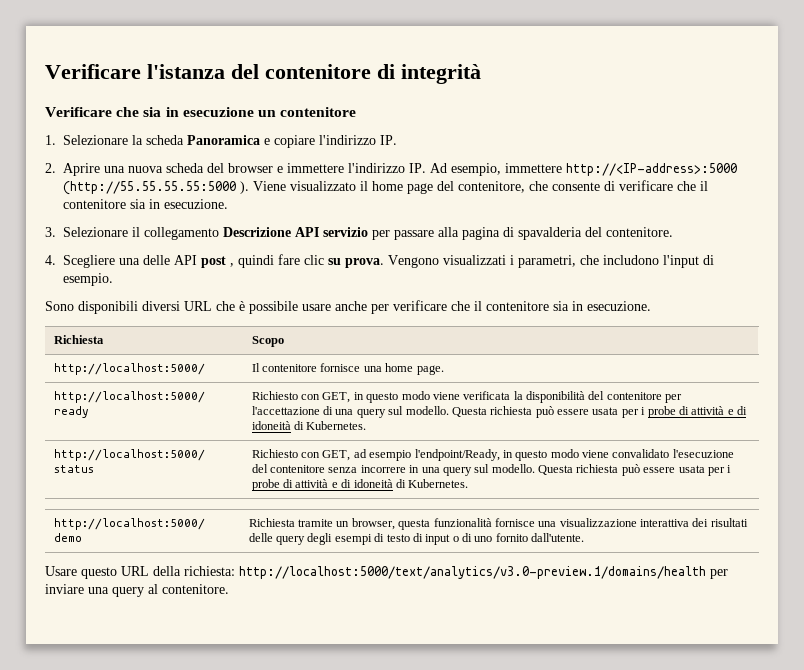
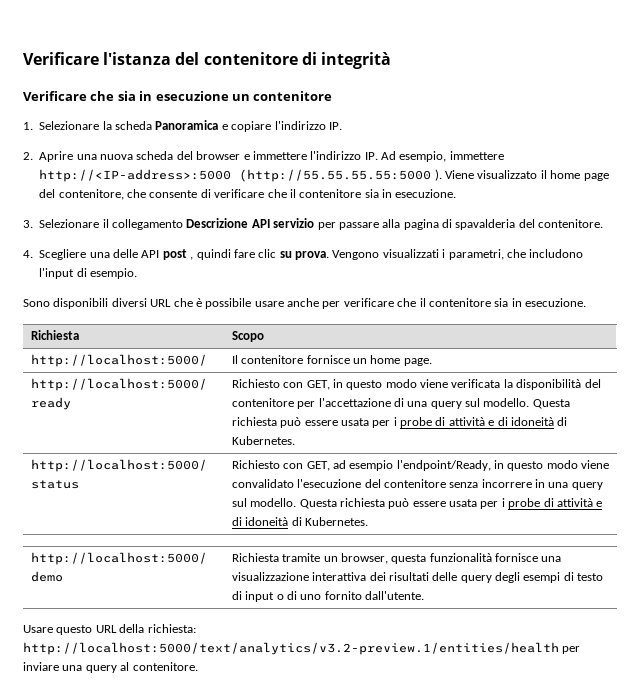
[363,366,382,372] una -> [352,358,367,364] un
[239,566,706,579] http://localhost:5000/text/analytics/v3.0-preview.1/domains/health -> [23,642,559,655] http://localhost:5000/text/analytics/v3.2-preview.1/entities/health

